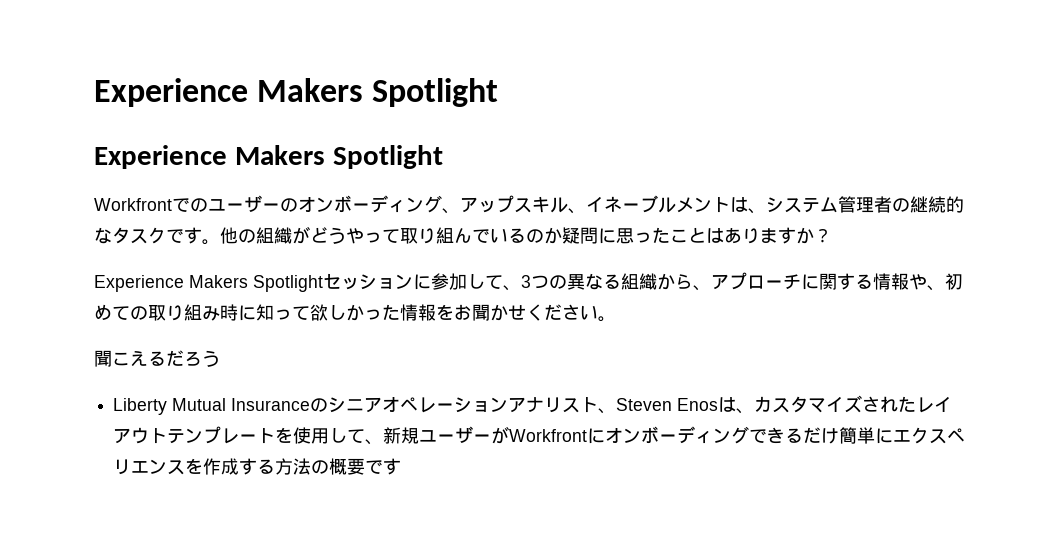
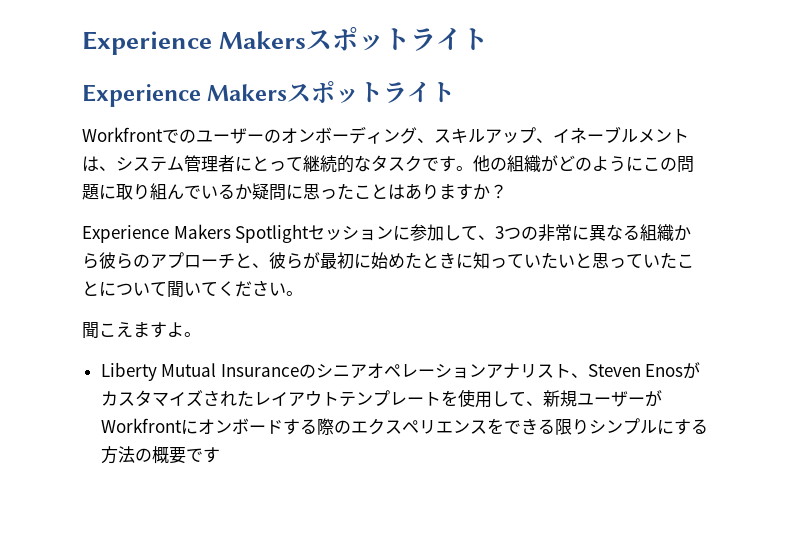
[94,78,499,107] [94,145,443,169] Experience Makers Spotlight // Experience Makers Spotlight -> [82,26,489,55] [82,81,456,107] Experience Makersスポットライト // Experience Makersスポットライト
[460,195,568,213] アップスキル -> [434,127,536,144] スキルアップ
[892,198,910,212] の -> [235,156,303,172] にとって
[328,227,400,244] うやって -> [575,156,694,173] [82,184,116,200] のようにこの問題に
[526,229,544,243] の -> (235, 191) none
(567, 282) none -> [538,224,590,241] 非常に
[693,285,711,291] 、 -> [99,252,150,269] 彼らの
[801,273,963,291] [94,304,526,321] に関する情報や、初めての取り組み時に知って欲しかった情報をお聞かせ -> [235,252,694,269] [82,281,218,298] と、彼らが最初に始めたときに知っていたいと思っていたことについて聞いて
[148,350,220,367] るだろう -> [133,322,201,338] ますよ。
[718,397,755,414] は、 -> [683,362,701,379] が
[677,426,894,444] ディングできるだけ簡単に -> [265,418,351,436] ドする際の
[203,458,240,475] 作成 -> [503,418,674,435] できる限りシンプルに

